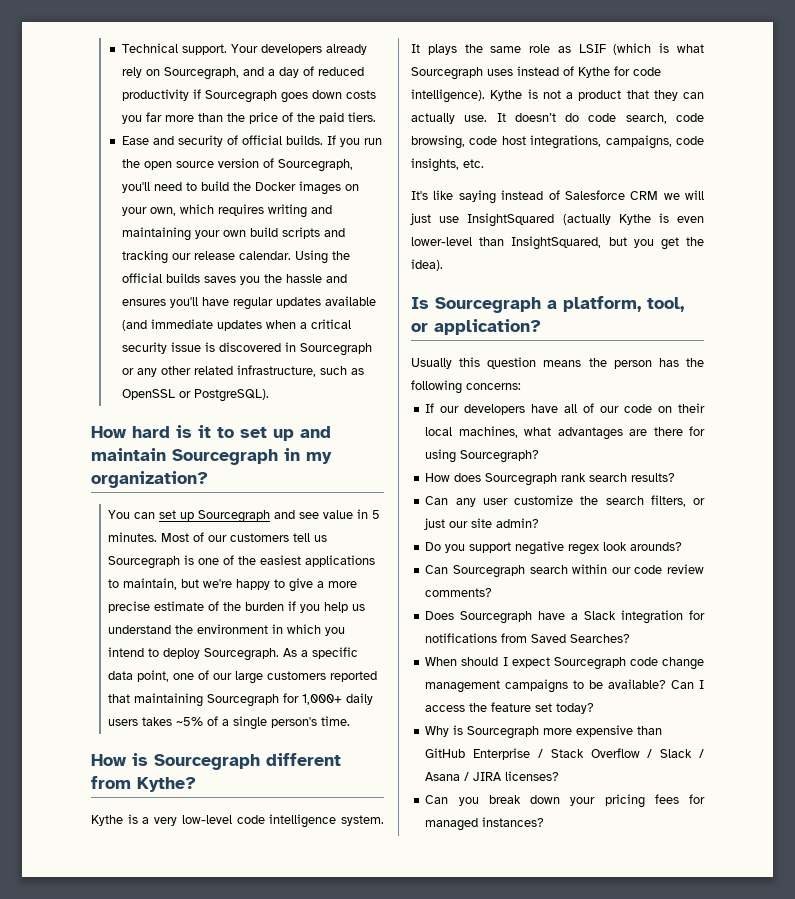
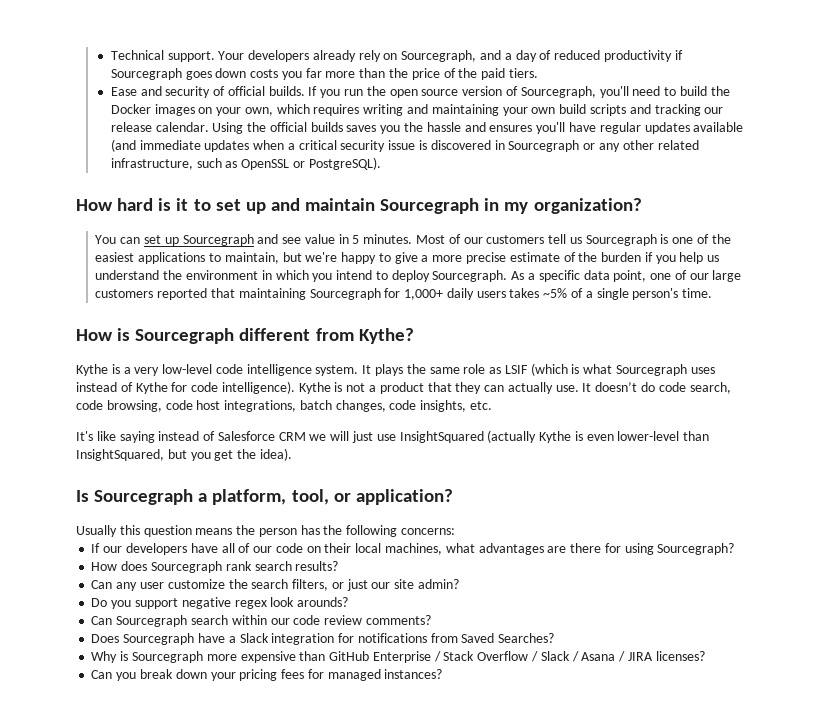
[605,135,672,149] campaigns, -> [299,400,386,412] batch changes,
[425,657,704,670] [425,679,704,693] [425,702,595,714] // When should I expect Sourcegraph code change management campaigns to be available? Can I access the feature set today? -> (555, 638) none

